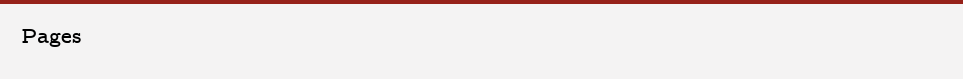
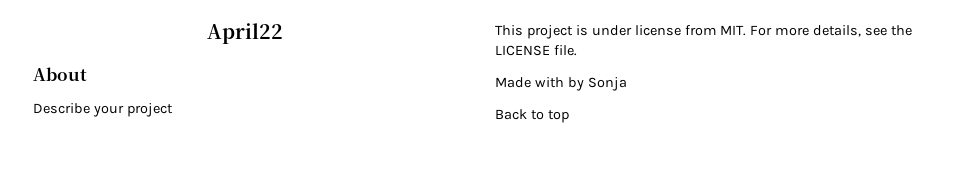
[21,29,82,47] Pages -> [206,23,283,44] [33,67,87,81] [33,103,173,117] [495,25,913,39] [495,45,577,56] [495,77,627,91] [495,109,569,123] April22 // About // Describe your project // This project is under license from MIT. For more details, see the LICENSE file. // Made with by Sonja // Back to top

